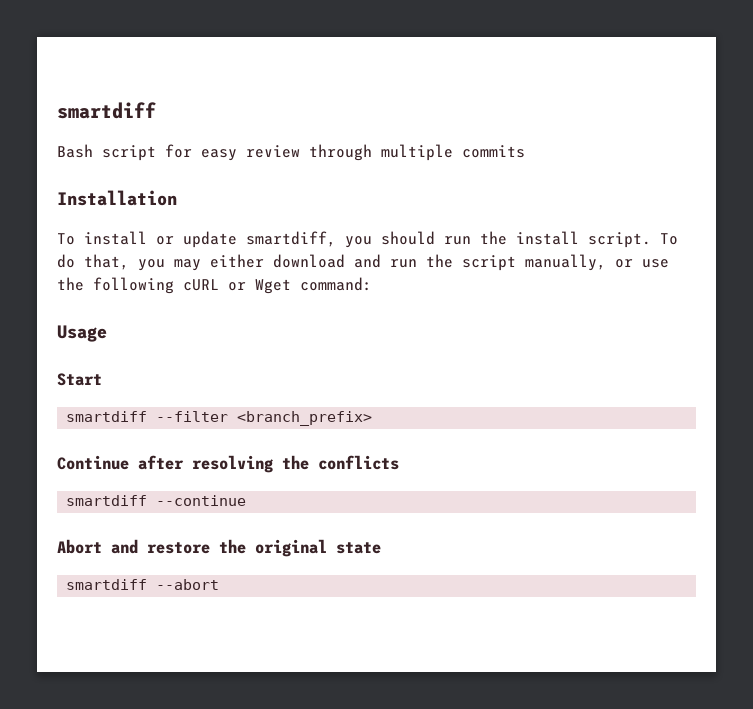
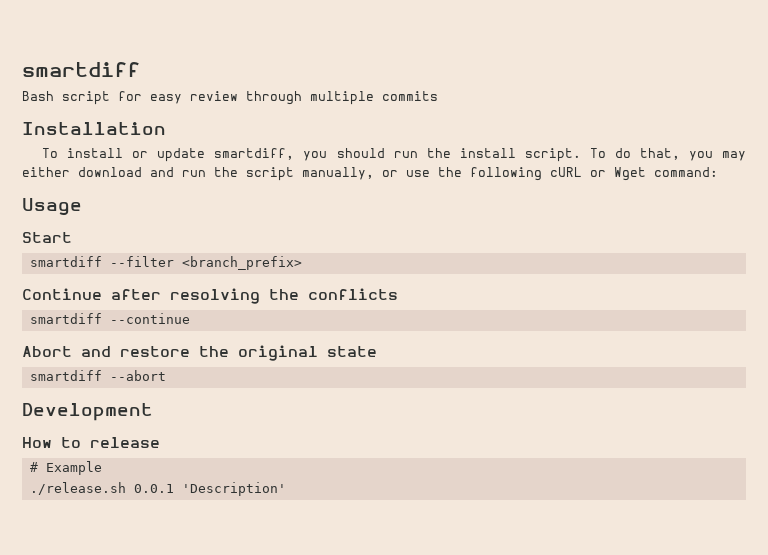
(220, 584) none -> [22,403,153,421] [22,437,160,448] [29,461,102,475] [29,482,286,496] // Development // How to release // # Example // ./release.sh 0.0.1 'Description'

